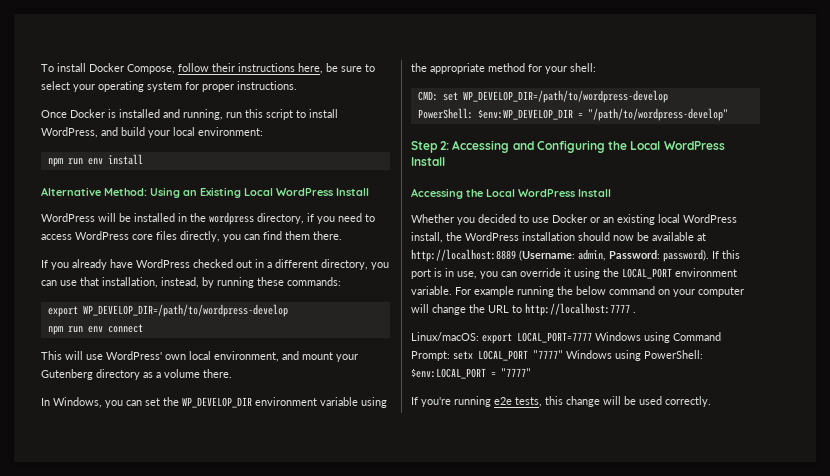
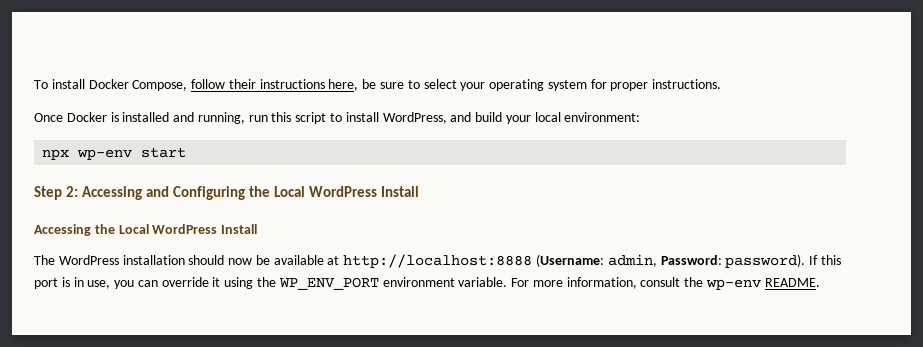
[47,154,143,167] [41,187,369,198] [41,212,375,225] [41,231,342,242] [41,259,389,270] [41,277,341,288] [47,304,288,317] [47,324,143,335] [41,351,358,362] [41,369,232,380] [41,397,387,408] [411,63,596,74] [417,90,668,103] [417,108,728,121] npm run env install // Alternative Method: Using an Existing Local WordPress Install // WordPress will be installed in the wordpress directory, if you need to access WordPress core files directly, you can find them there. // If you already have WordPress checked out in a different directory, you can use that installation, instead, by running these commands: // export WP_DEVELOP_DIR=/path/to/wordpress-develop // npm run env connect // This will use WordPress' own local environment, and mount your Gutenberg directory as a volume there. // In Windows, you can set the WP_DEVELOP_DIR environment variable using the appropriate method for your shell: // CMD: set WP_DEVELOP_DIR=/path/to/wordpress-develop // PowerShell: $env:WP_DEVELOP_DIR = "/path/to/wordpress-develop" -> [42,147,187,160] npx wp-env start
[411,214,737,225] [411,232,462,243] Whether you decided to use Docker or an existing local WordPress install, the -> [34,255,55,265] The
[411,249,516,262] http://localhost:8889 -> [343,254,533,268] http://localhost:8888
[622,268,672,279] LOCAL_PORT -> [278,277,379,290] WP_ENV_PORT
[474,286,744,297] [411,303,636,316] [411,332,721,344] [411,350,703,361] [411,368,531,379] [411,396,711,407] example running the below command on your computer will change the URL to http://localhost:7777 . // Linux/macOS: export LOCAL_PORT=7777 Windows using Command Prompt: setx LOCAL_PORT "7777" Windows using PowerShell: $env:LOCAL_PORT = "7777" // If you're running e2e tests, this change will be used correctly. -> [532,277,820,290] more information, consult the wp-env README.

